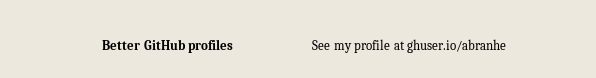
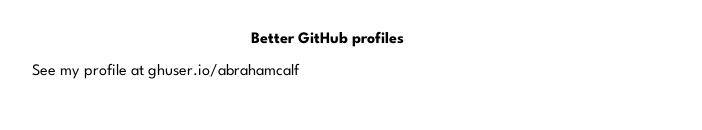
[407,39,507,53] ghuser.io/abranhe -> [148,63,301,79] ghuser.io/abrahamcalf

